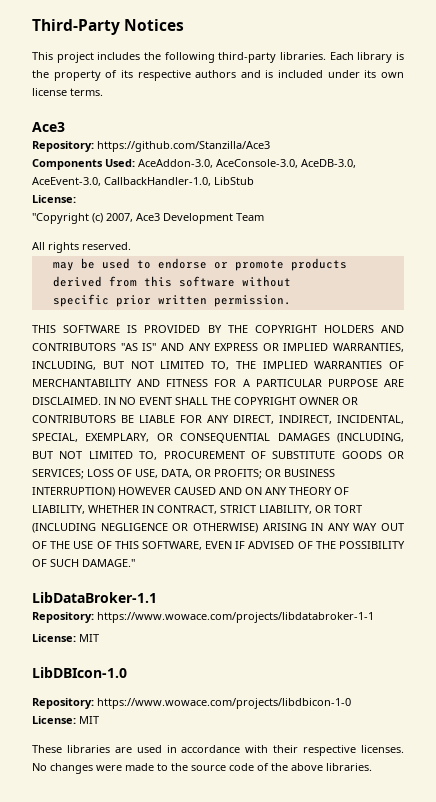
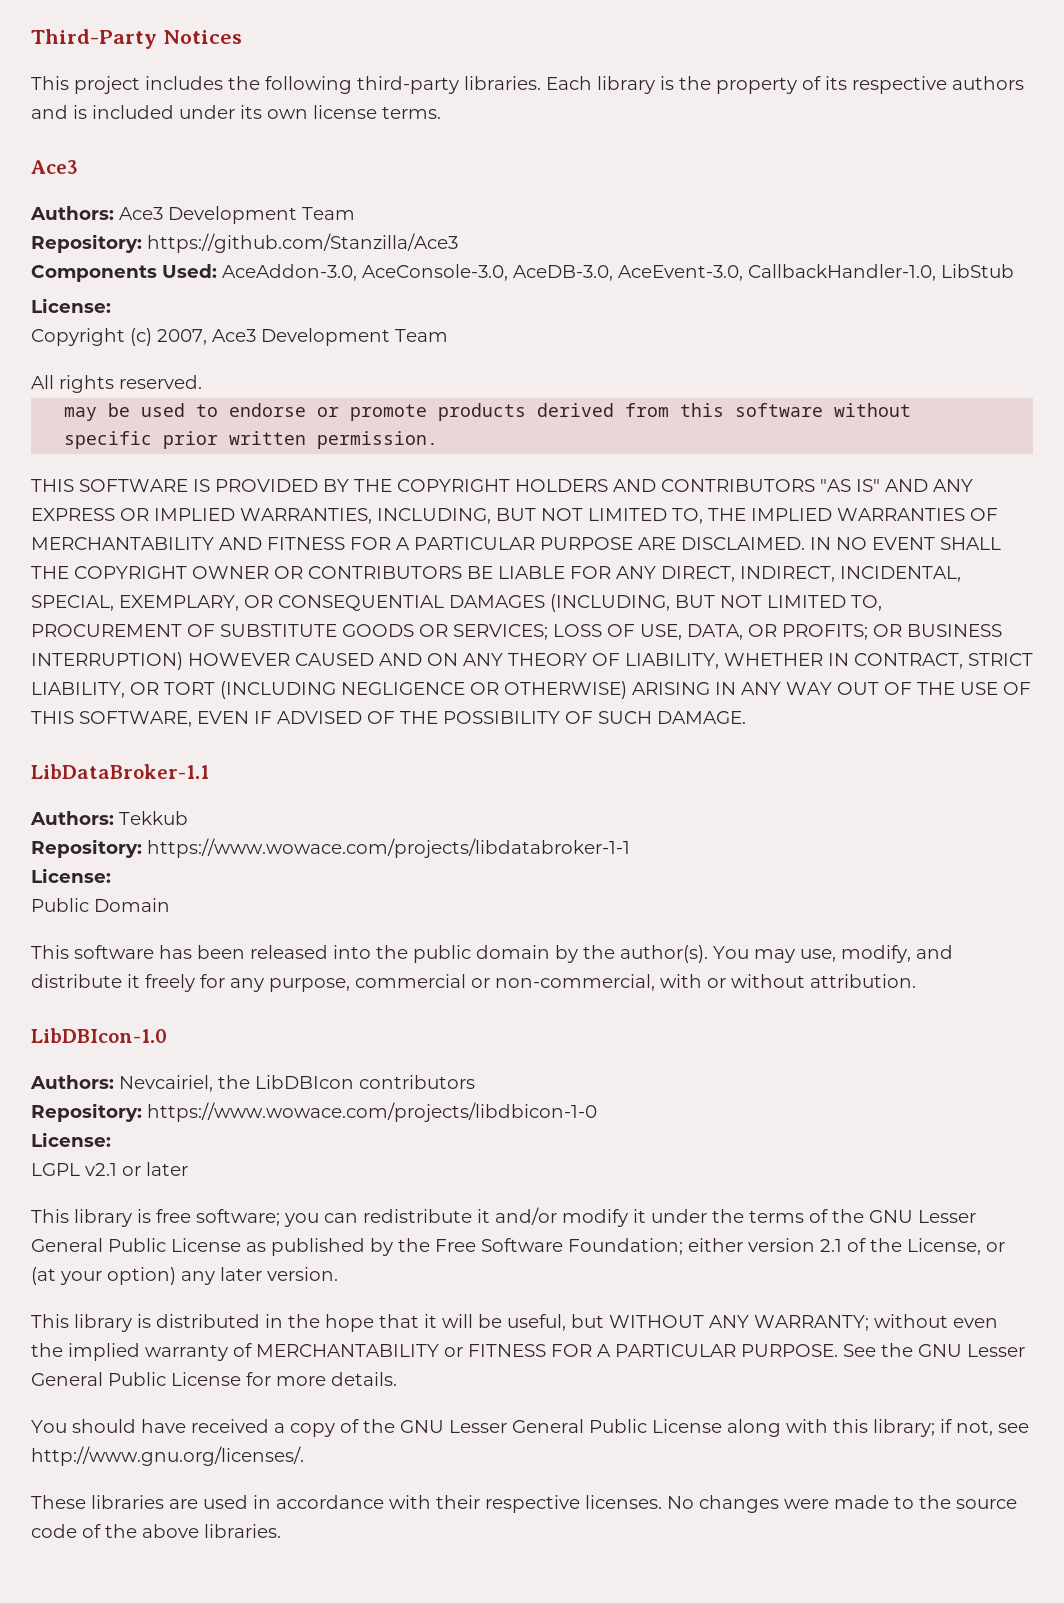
(65, 127) none -> [30,206,355,224] // Authors: Ace3 Development Team
[32,213,89,224] "Copyright -> [31,328,125,346] Copyright
[82,559,135,567] DAMAGE." -> [657,711,746,724] DAMAGE.
(157, 597) none -> [30,811,188,825] // Authors: Tekkub
[79,634,99,642] [32,667,127,678] [32,698,351,709] [32,716,99,724] MIT // LibDBIcon-1.0 // Repository: https://www.wowace.com/projects/libdbicon-1-0 // License: MIT -> [31,898,170,912] [31,945,953,963] [31,974,916,992] [31,1028,167,1043] [30,1075,475,1092] [31,1102,597,1122] [31,1132,111,1147] [31,1162,188,1176] [31,1207,976,1227] [31,1238,1005,1256] [31,1267,338,1285] [31,1314,998,1332] [31,1343,1025,1361] [31,1372,397,1386] [31,1419,1029,1437] [31,1446,304,1466] // Public Domain // This software has been released into the public domain by the author(s). You may use, modify, and distribute it freely for any purpose, commercial or non-commercial, with or without attribution. // LibDBIcon-1.0 // Authors: Nevcairiel, the LibDBIcon contributors // Repository: https://www.wowace.com/projects/libdbicon-1-0 // License: // LGPL v2.1 or later // This library is free software; you can redistribute it and/or modify it under the terms of the GNU Lesser General Public License as published by the Free Software Foundation; either version 2.1 of the License, or (at your option) any later version. // This library is distributed in the hope that it will be useful, but WITHOUT ANY WARRANTY; without even the implied warranty of MERCHANTABILITY or FITNESS FOR A PARTICULAR PURPOSE. See the GNU Lesser General Public License for more details. // You should have received a copy of the GNU Lesser General Public License along with this library; if not, see http://www.gnu.org/licenses/.

